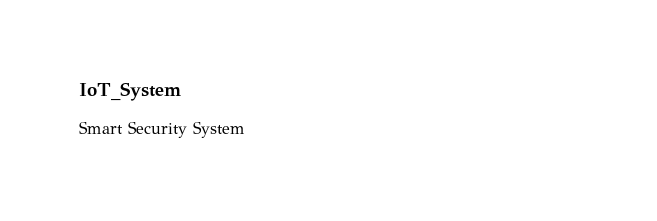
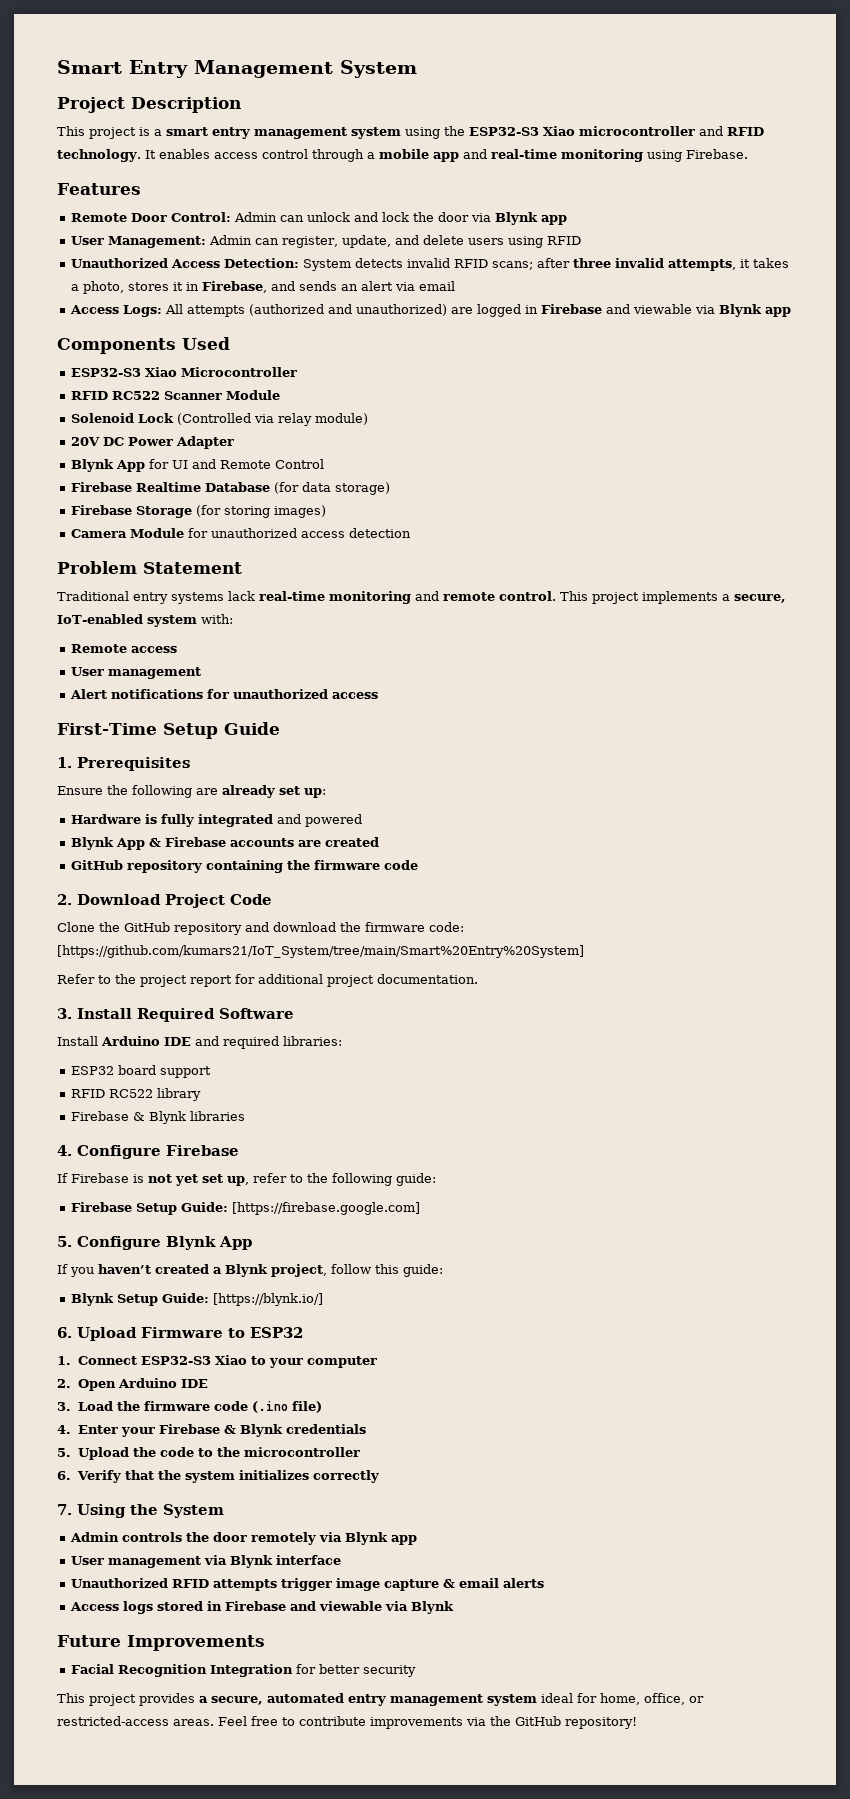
[79,82,181,101] [79,121,245,138] IoT_System // Smart Security System -> [57,60,417,78] [57,97,241,113] [57,126,764,139] [57,149,748,162] [57,183,141,195] [71,212,568,225] [71,235,582,248] [71,258,790,271] [71,281,456,294] [70,304,792,317] [57,337,230,354] [71,367,298,377] [71,390,281,400] [71,413,369,426] [71,436,235,449] [71,459,325,472] [71,482,391,495] [71,505,327,518] [71,528,412,538] [57,561,242,574] [57,591,786,604] [57,614,233,627] [71,644,178,653] [71,667,202,679] [70,689,379,699] [57,722,280,739] [57,757,190,771] [57,785,326,798] [71,814,363,827] [71,837,380,850] [71,860,419,873] [57,894,272,908] [57,922,464,935] [57,945,584,958] [57,974,478,987] [57,1008,294,1022] [57,1036,342,1049] [71,1065,212,1078] [71,1088,202,1101] [71,1111,246,1124] [57,1145,239,1159] [57,1173,436,1186] [71,1202,421,1215] [57,1236,252,1250] [57,1264,443,1277] [71,1293,324,1306] [57,1327,303,1341] [57,1355,377,1368] [57,1378,208,1391] [57,1401,322,1413] [57,1424,366,1437] [57,1447,360,1460] [57,1470,380,1483] [57,1504,224,1518] [70,1532,418,1545] [71,1555,342,1568] [71,1578,545,1591] [70,1601,455,1614] [57,1635,265,1651] [71,1664,417,1677] [57,1693,704,1706] [57,1716,637,1729] Smart Entry Management System // Project Description // This project is a smart entry management system using the ESP32-S3 Xiao microcontroller and RFID technology. It enables access control through a mobile app and real-time monitoring using Firebase. // Features // Remote Door Control: Admin can unlock and lock the door via Blynk app // User Management: Admin can register, update, and delete users using RFID // Unauthorized Access Detection: System detects invalid RFID scans; after three invalid attempts, it takes a photo, stores it in Firebase, and sends an alert via email // Access Logs: All attempts (authorized and unauthorized) are logged in Firebase and viewable via Blynk app // Components Used // ESP32-S3 Xiao Microcontroller // RFID RC522 Scanner Module // Solenoid Lock (Controlled via relay module) // 20V DC Power Adapter // Blynk App for UI and Remote Control // Firebase Realtime Database (for data storage) // Firebase Storage (for storing images) // Camera Module for unauthorized access detection // Problem Statement // Traditional entry systems lack real-time monitoring and remote control. This project implements a secure, IoT-enabled system with: // Remote access // User management // Alert notifications for unauthorized access // First-Time Setup Guide // 1. Prerequisites // Ensure the following are already set up: // Hardware is fully integrated and powered // Blynk App & Firebase accounts are created // GitHub repository containing the firmware code // 2. Download Project Code // Clone the GitHub repository and download the firmware code: [https://github.com/kumars21/IoT_System/tree/main/Smart%20Entry%20System] // Refer to the project report for additional project documentation. // 3. Install Required Software // Install Arduino IDE and required libraries: // ESP32 board support // RFID RC522 library // Firebase & Blynk libraries // 4. Configure Firebase // If Firebase is not yet set up, refer to the following guide: // Firebase Setup Guide: [https://firebase.google.com] // 5. Configure Blynk App // If you haven’t created a Blynk project, follow this guide: // Blynk Setup Guide: [https://blynk.io/] // 6. Upload Firmware to ESP32 // 1. Connect ESP32-S3 Xiao to your computer // 2. Open Arduino IDE // 3. Load the firmware code (.ino file) // 4. Enter your Firebase & Blynk credentials // 5. Upload the code to the microcontroller // 6. Verify that the system initializes correctly // 7. Using the System // Admin controls the door remotely via Blynk app // User management via Blynk interface // Unauthorized RFID attempts trigger image capture & email alerts // Access logs stored in Firebase and viewable via Blynk // Future Improvements // Facial Recognition Integration for better security // This project provides a secure, automated entry management system ideal for home, office, or restricted-access areas. Feel free to contribute improvements via the GitHub repository!

